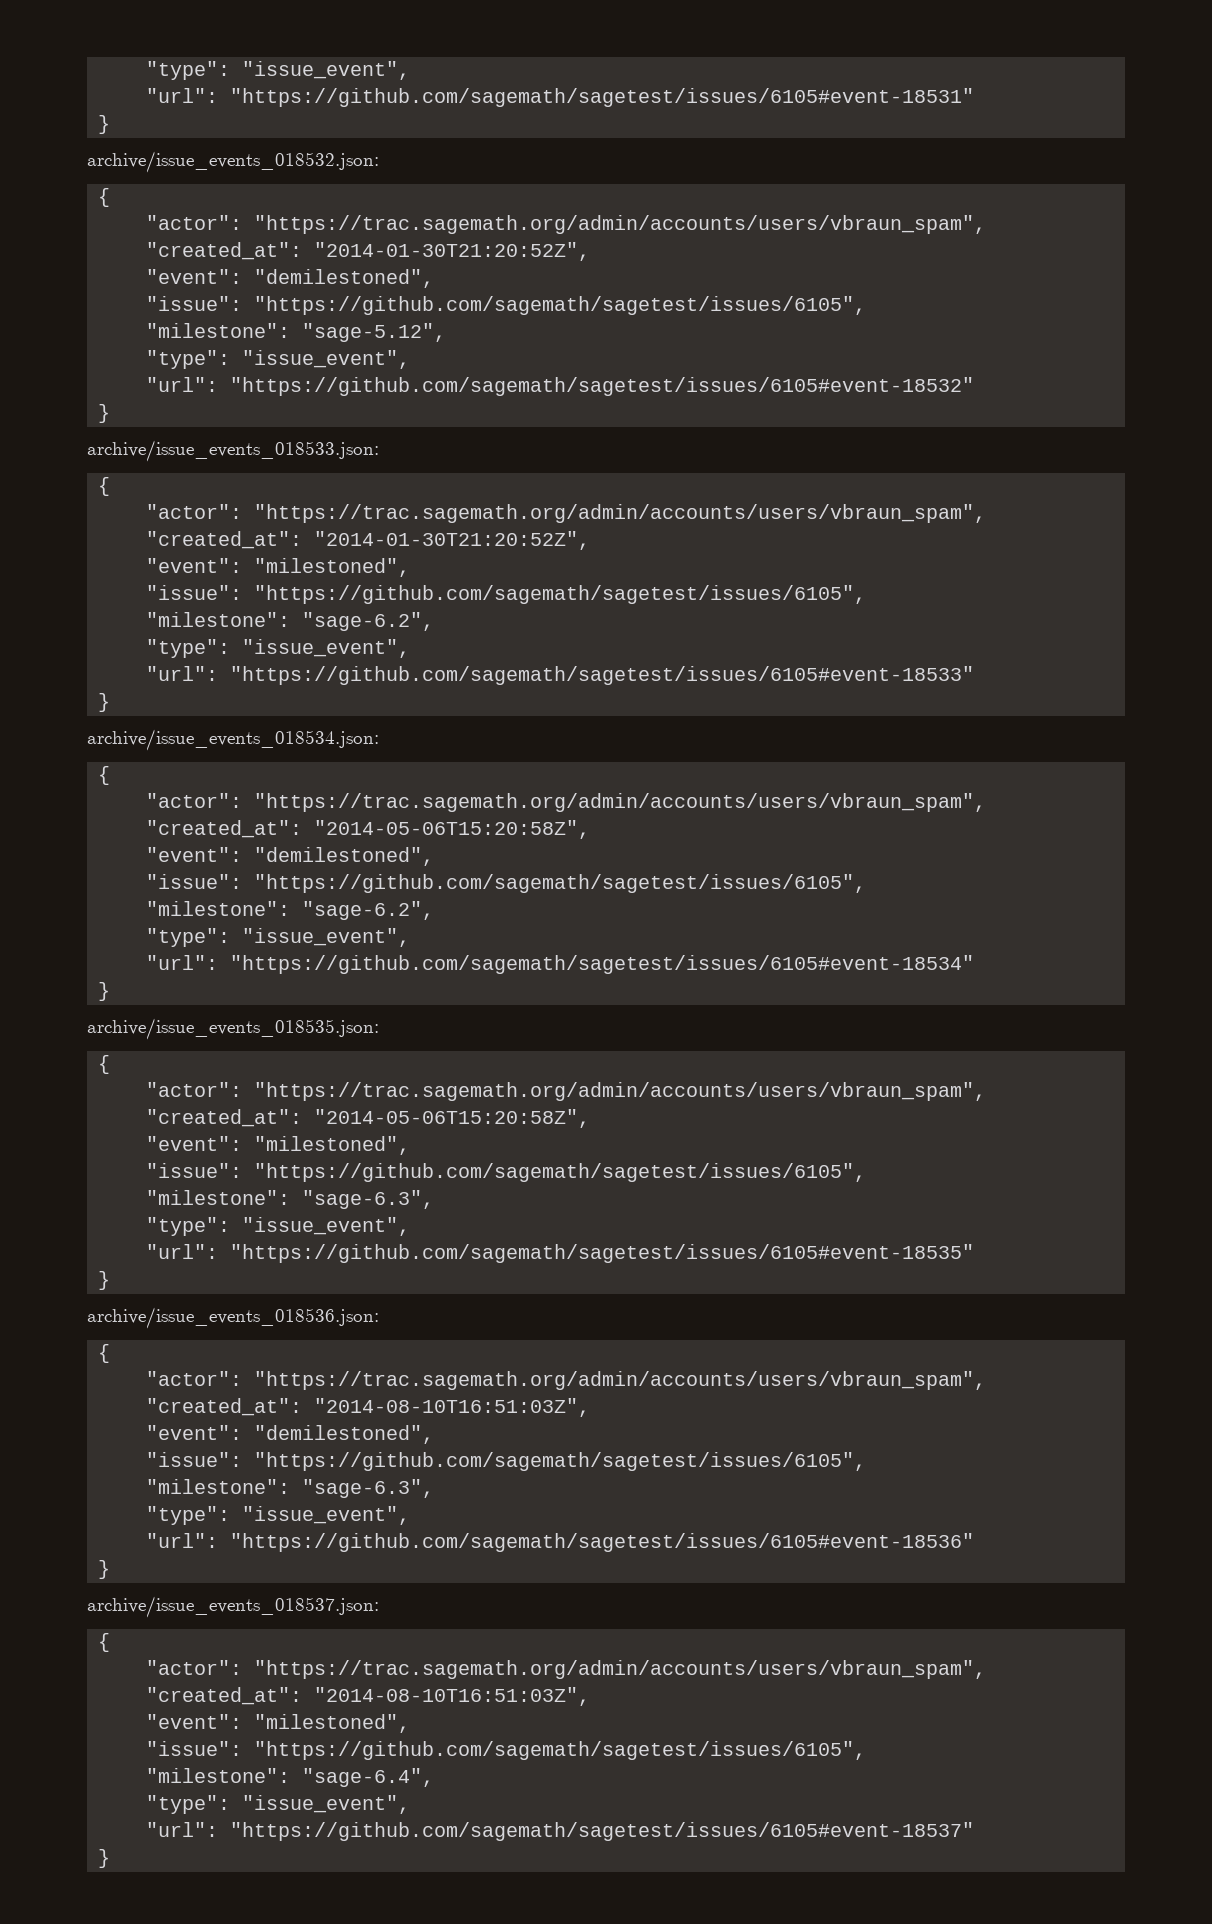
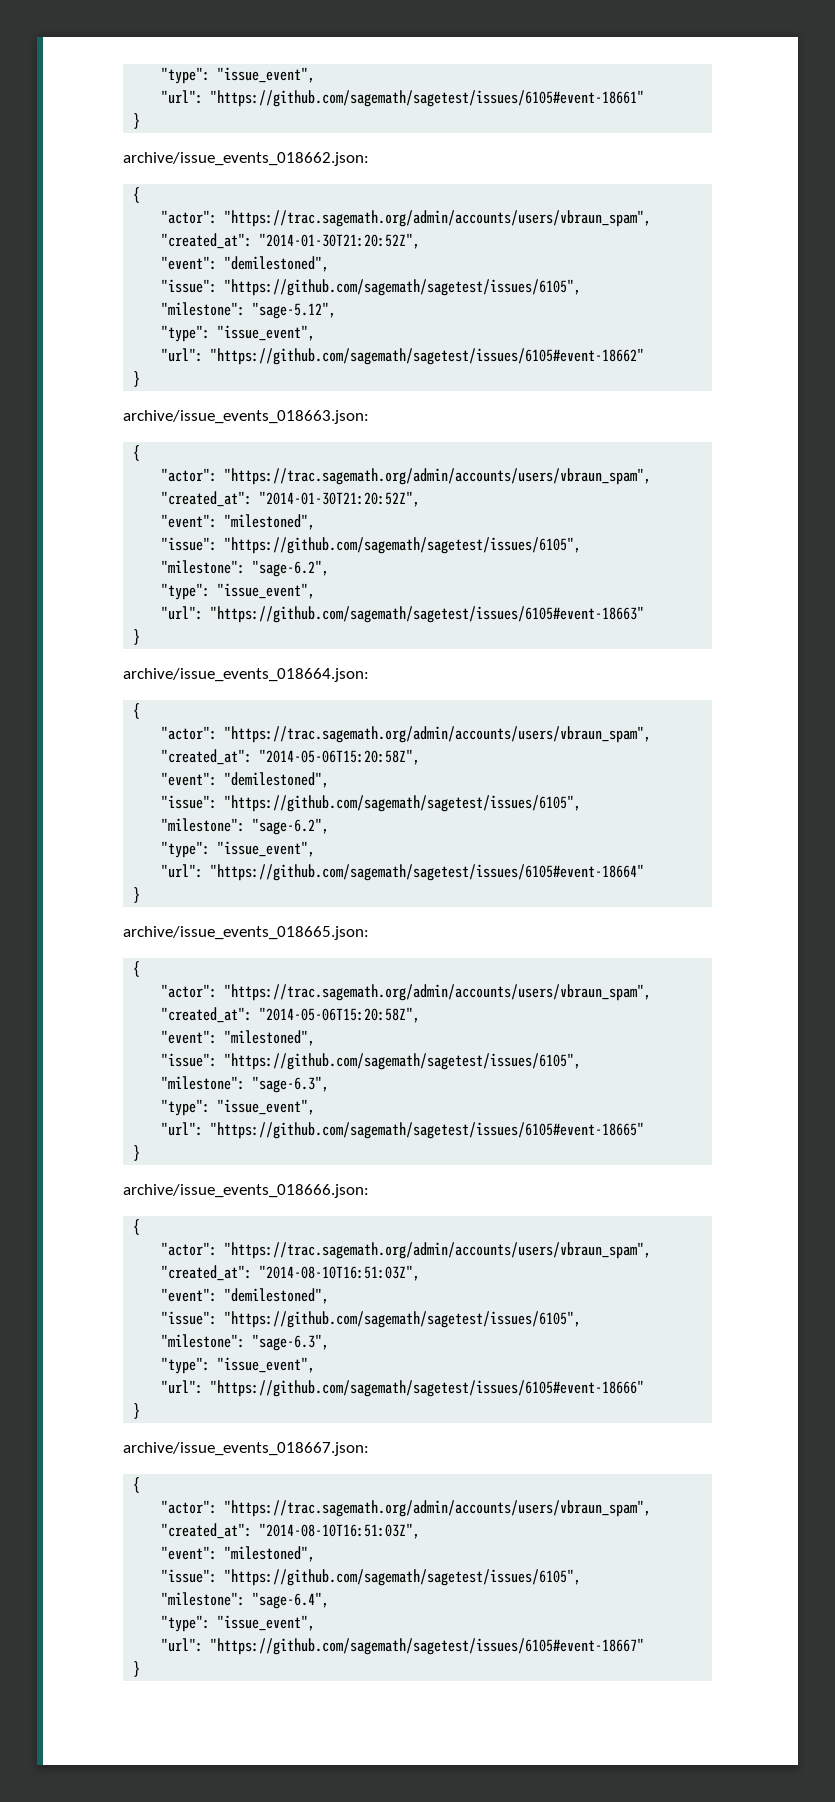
[146,61,411,80] [146,88,975,107] [98,115,111,134] [87,151,379,173] "type": "issue_event", // "url": "https://github.com/sagemath/sagetest/issues/6105#event-18531" // } // archive/issue_events_018532.json: -> [161,67,316,84] [161,90,645,107] [133,113,141,129] [123,152,369,166] "type": "issue_event", // "url": "https://github.com/sagemath/sagetest/issues/6105#event-18661" // } // archive/issue_events_018662.json:
[230,377,975,396] [98,404,111,423] [87,440,379,462] "https://github.com/sagemath/sagetest/issues/6105#event-18532" // } // archive/issue_events_018533.json: -> [210,348,645,365] [133,371,141,387] [123,410,369,424] "https://github.com/sagemath/sagetest/issues/6105#event-18662" // } // archive/issue_events_018663.json:
[230,666,975,685] [98,693,111,712] [87,729,379,751] "https://github.com/sagemath/sagetest/issues/6105#event-18533" // } // archive/issue_events_018534.json: -> [210,606,645,623] [133,629,141,645] [123,668,369,682] "https://github.com/sagemath/sagetest/issues/6105#event-18663" // } // archive/issue_events_018664.json:
[230,955,975,974] [98,982,111,1001] [87,1018,379,1040] "https://github.com/sagemath/sagetest/issues/6105#event-18534" // } // archive/issue_events_018535.json: -> [210,864,645,881] [133,887,141,903] [123,926,369,940] "https://github.com/sagemath/sagetest/issues/6105#event-18664" // } // archive/issue_events_018665.json:
[230,1244,975,1263] [98,1271,111,1290] [87,1307,379,1329] "https://github.com/sagemath/sagetest/issues/6105#event-18535" // } // archive/issue_events_018536.json: -> [210,1122,645,1139] [133,1145,141,1161] [123,1184,369,1198] "https://github.com/sagemath/sagetest/issues/6105#event-18665" // } // archive/issue_events_018666.json:
[230,1533,975,1552] [98,1560,111,1579] [87,1596,379,1618] "https://github.com/sagemath/sagetest/issues/6105#event-18536" // } // archive/issue_events_018537.json: -> [210,1380,645,1397] [133,1403,141,1419] [123,1442,369,1456] "https://github.com/sagemath/sagetest/issues/6105#event-18666" // } // archive/issue_events_018667.json:
[230,1822,975,1841] "https://github.com/sagemath/sagetest/issues/6105#event-18537" -> [210,1638,645,1655] "https://github.com/sagemath/sagetest/issues/6105#event-18667"

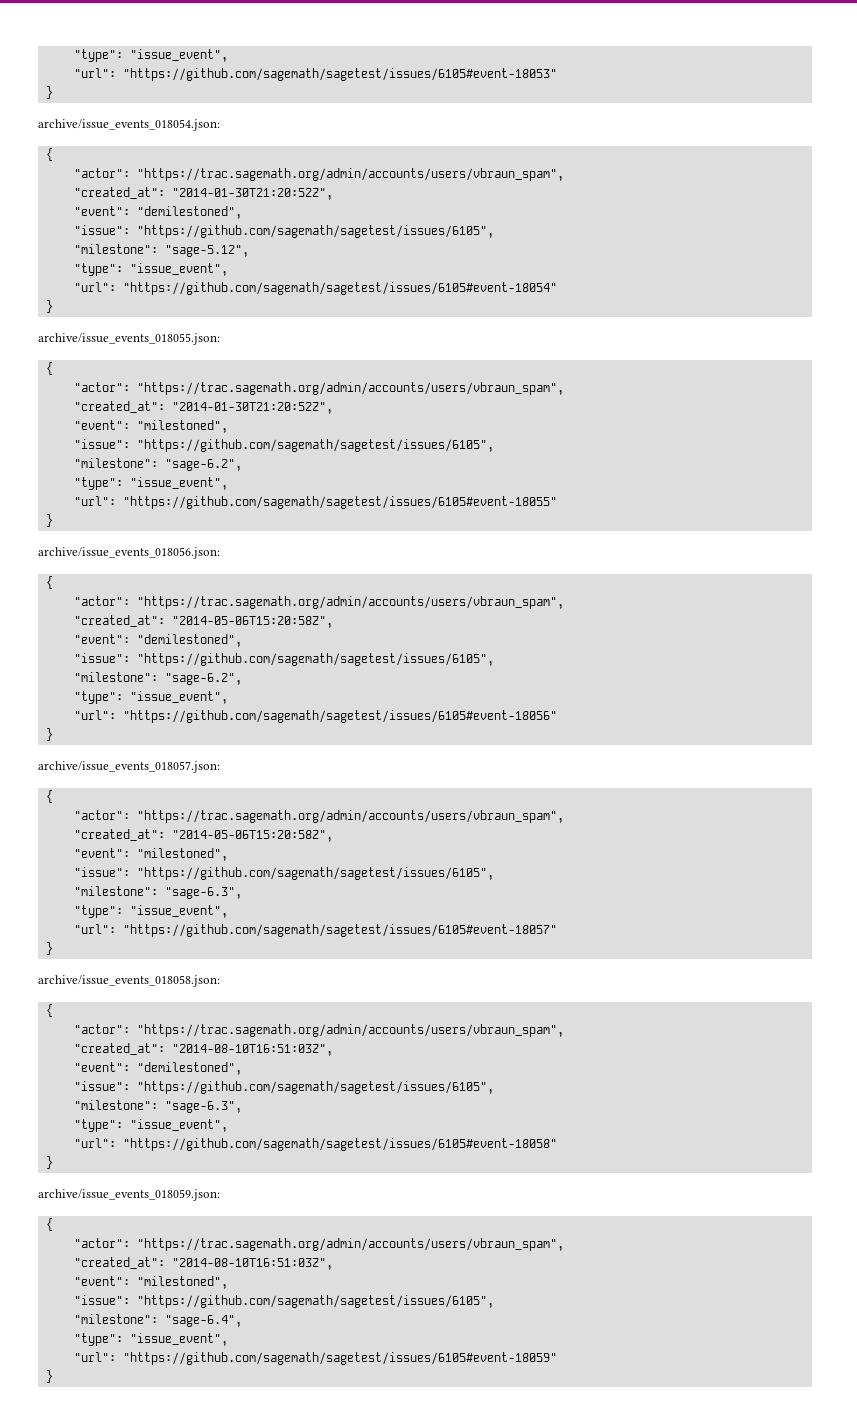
[161,67,316,84] [161,90,645,107] [133,113,141,129] [123,152,369,166] "type": "issue_event", // "url": "https://github.com/sagemath/sagetest/issues/6105#event-18661" // } // archive/issue_events_018662.json: -> [73,49,228,62] [73,68,557,81] [45,86,53,99] [38,119,220,131] "type": "issue_event", // "url": "https://github.com/sagemath/sagetest/issues/6105#event-18053" // } // archive/issue_events_018054.json:
[210,348,645,365] [133,371,141,387] [123,410,369,424] "https://github.com/sagemath/sagetest/issues/6105#event-18662" // } // archive/issue_events_018663.json: -> [122,282,557,295] [45,300,53,313] [38,333,220,345] "https://github.com/sagemath/sagetest/issues/6105#event-18054" // } // archive/issue_events_018055.json:
[210,606,645,623] [133,629,141,645] [123,668,369,682] "https://github.com/sagemath/sagetest/issues/6105#event-18663" // } // archive/issue_events_018664.json: -> [122,496,557,509] [45,514,53,527] [38,547,220,559] "https://github.com/sagemath/sagetest/issues/6105#event-18055" // } // archive/issue_events_018056.json:
[210,864,645,881] [133,887,141,903] [123,926,369,940] "https://github.com/sagemath/sagetest/issues/6105#event-18664" // } // archive/issue_events_018665.json: -> [122,710,557,723] [45,728,53,741] [38,761,220,773] "https://github.com/sagemath/sagetest/issues/6105#event-18056" // } // archive/issue_events_018057.json:
[210,1122,645,1139] [133,1145,141,1161] [123,1184,369,1198] "https://github.com/sagemath/sagetest/issues/6105#event-18665" // } // archive/issue_events_018666.json: -> [122,924,557,937] [45,942,53,955] [38,975,220,987] "https://github.com/sagemath/sagetest/issues/6105#event-18057" // } // archive/issue_events_018058.json:
[210,1380,645,1397] [133,1403,141,1419] [123,1442,369,1456] "https://github.com/sagemath/sagetest/issues/6105#event-18666" // } // archive/issue_events_018667.json: -> [122,1138,557,1151] [45,1156,53,1169] [38,1189,220,1201] "https://github.com/sagemath/sagetest/issues/6105#event-18058" // } // archive/issue_events_018059.json:
[210,1638,645,1655] "https://github.com/sagemath/sagetest/issues/6105#event-18667" -> [122,1352,557,1365] "https://github.com/sagemath/sagetest/issues/6105#event-18059"

